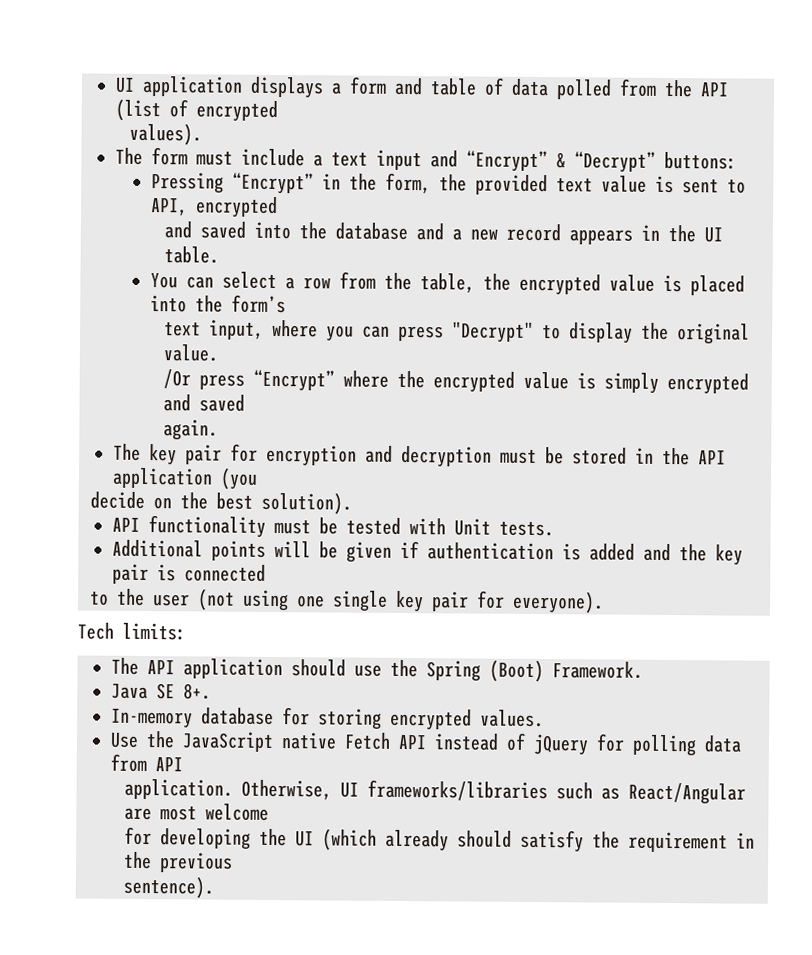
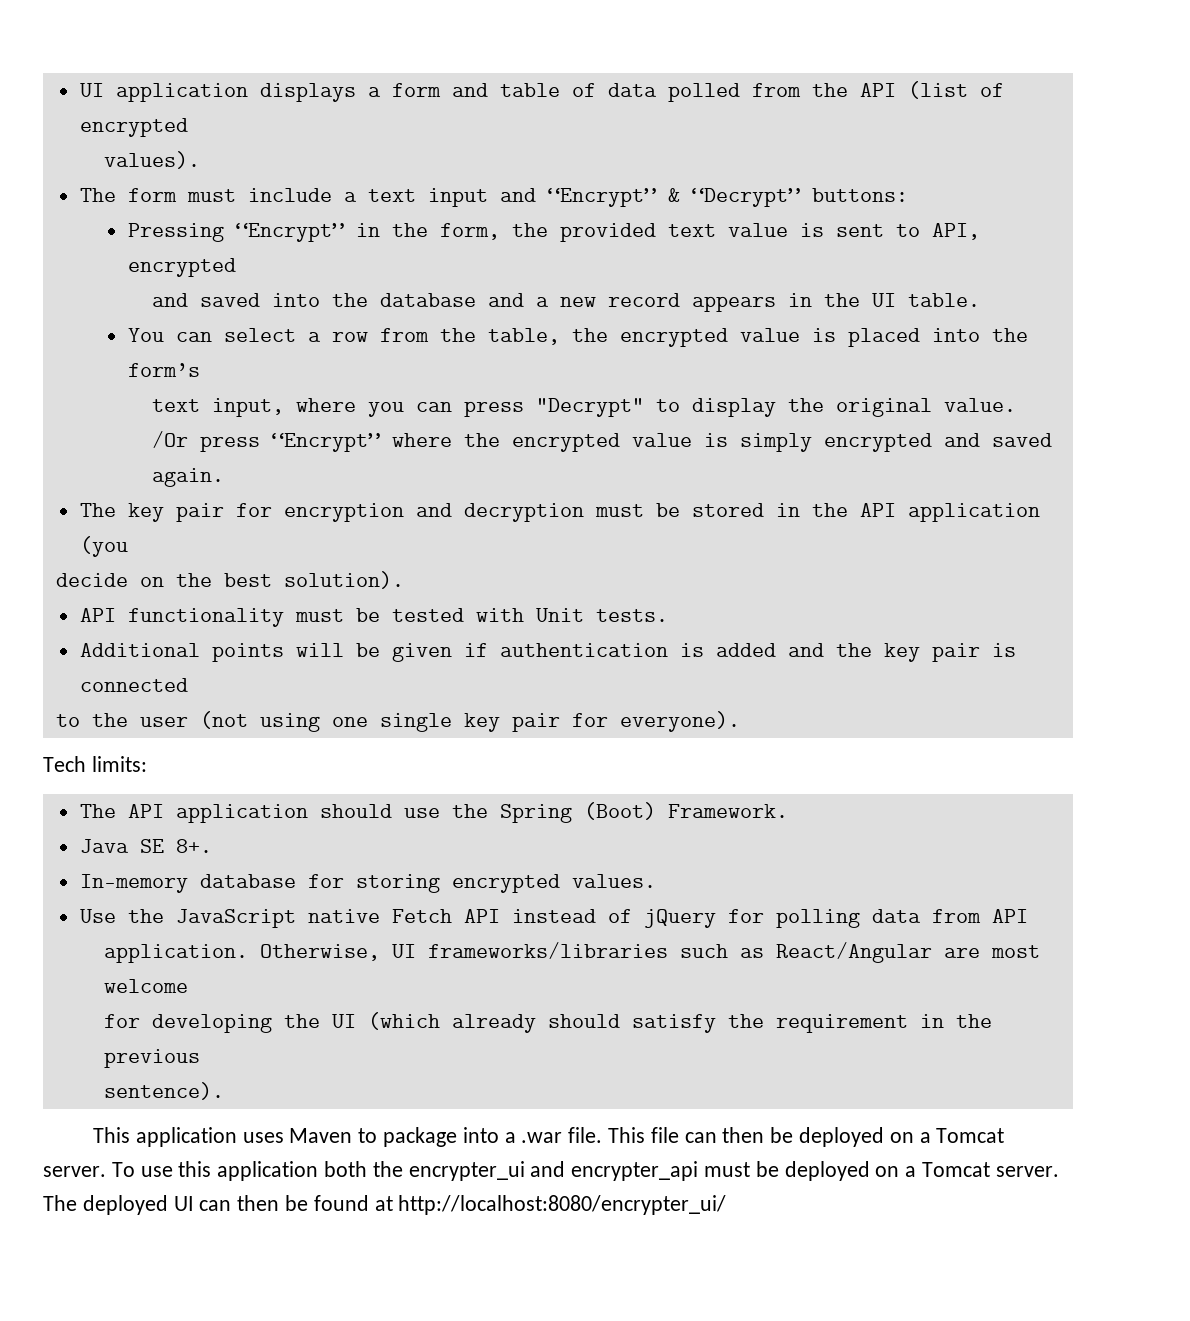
(214, 887) none -> [92,1127,1005,1147] [43,1161,1059,1181] [43,1195,727,1215] // This application uses Maven to package into a .war file. This file can then be deployed on a Tomcat server. To use this application both the encrypter_ui and encrypter_api must be deployed on a Tomcat server. The deployed UI can then be found at http://localhost:8080/encrypter_ui/

